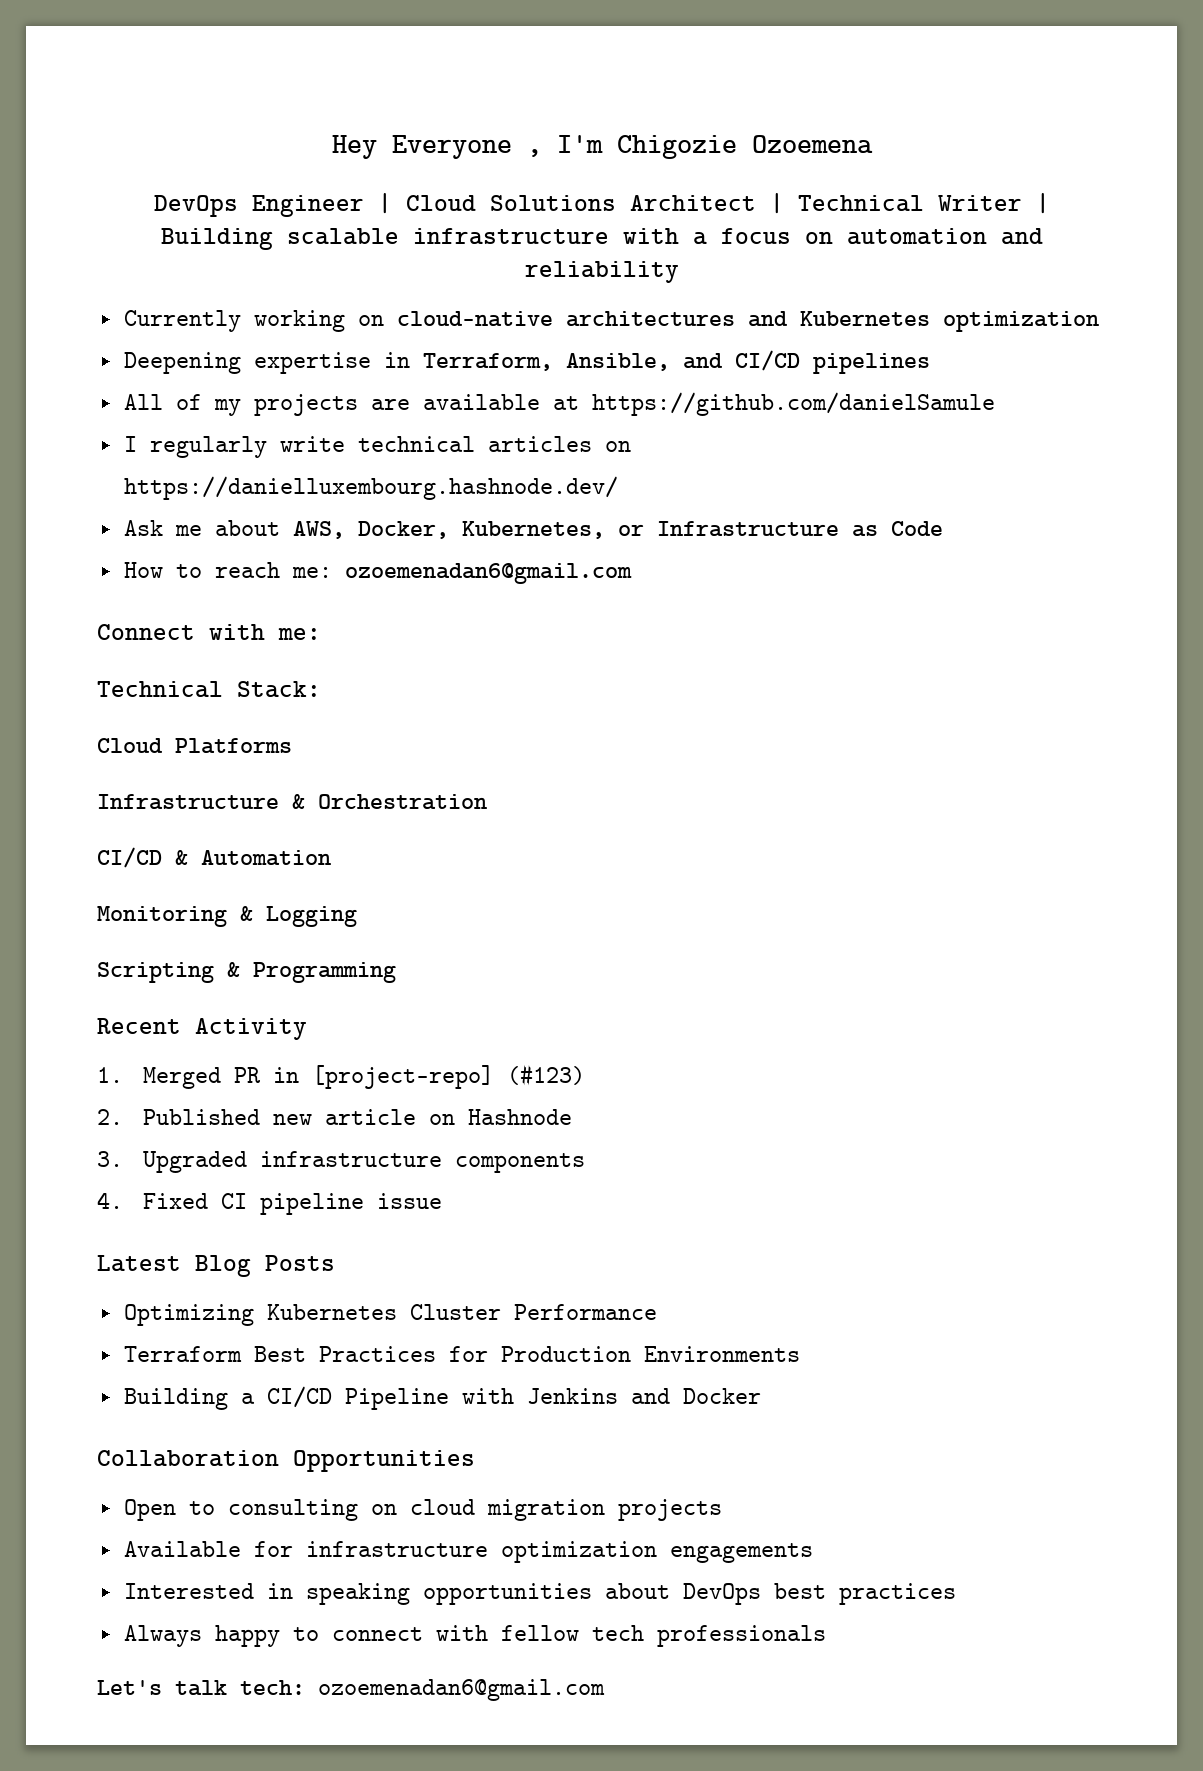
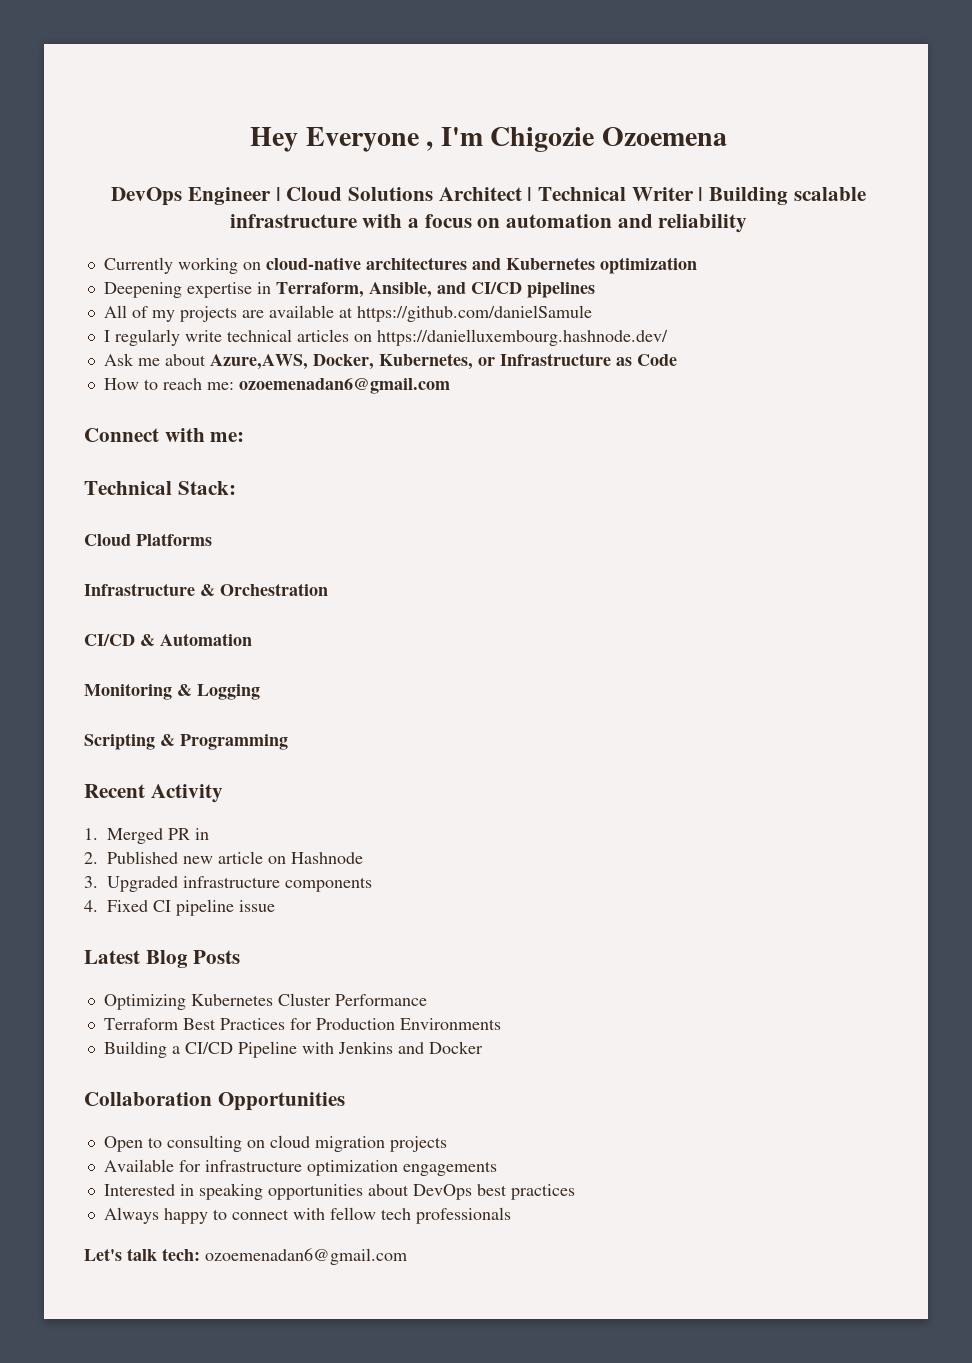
[292,521,345,539] AWS, -> [209,354,308,370] Azure,AWS,
[311,1064,585,1089] [project-repo] (#123) -> (209, 834) none

